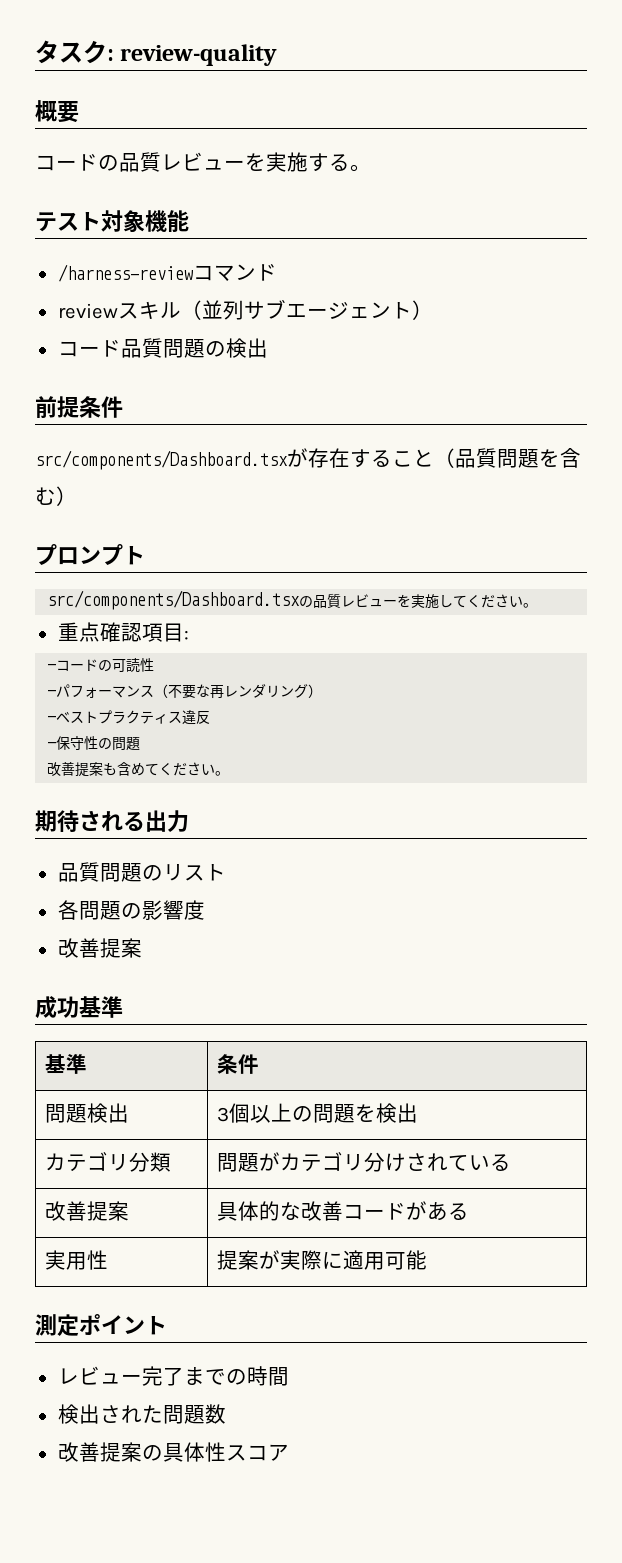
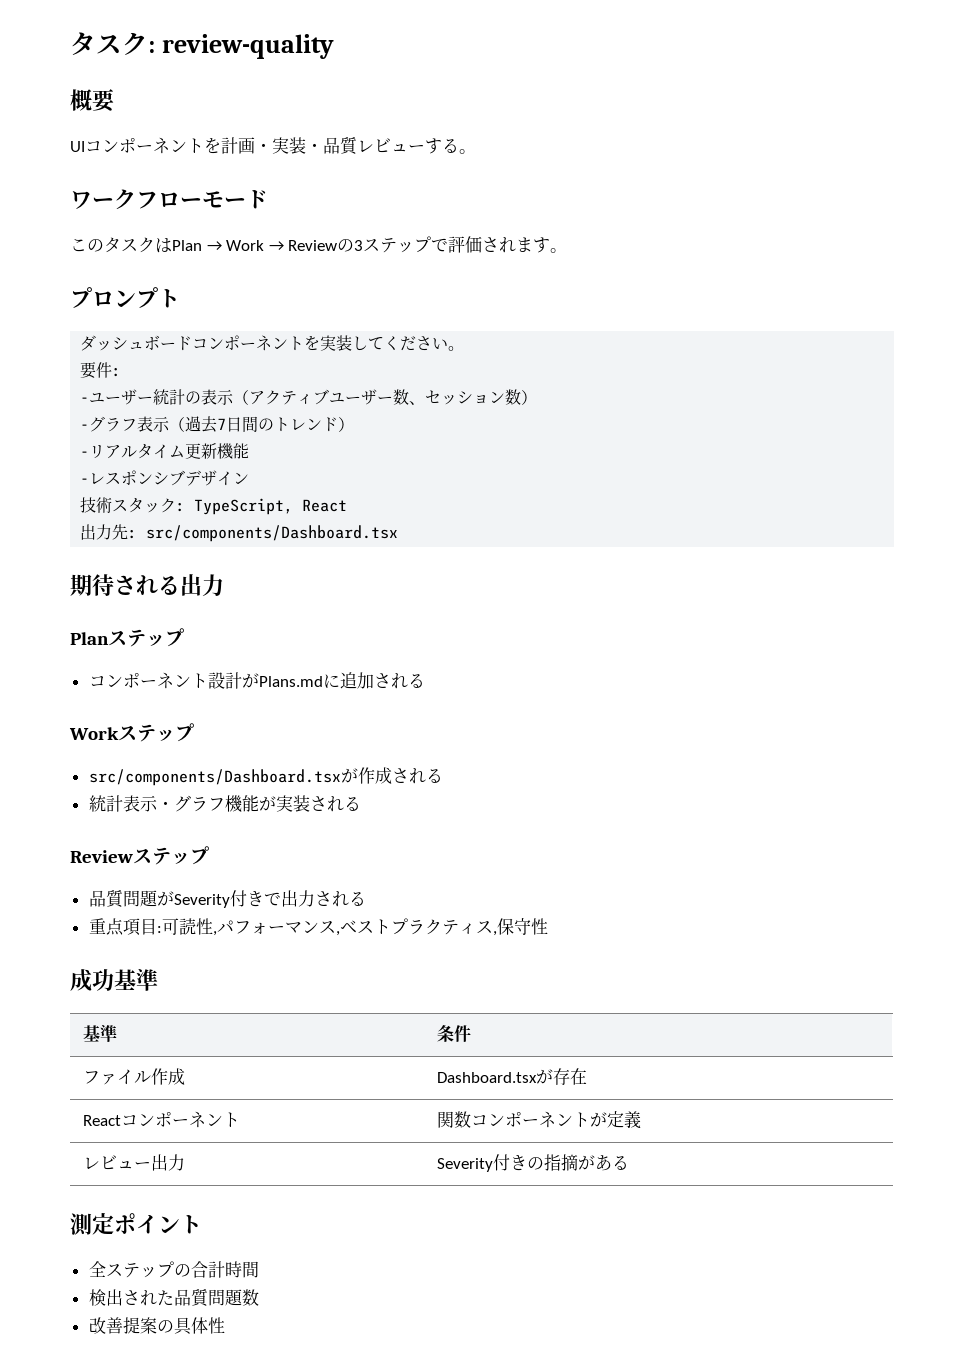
[35,152,308,172] コードの品質レビューを実施 -> [70,137,425,155] UIコンポーネントを計画・実装・品質レビュー
[35,210,189,232] [57,264,277,282] [57,299,433,320] [57,338,268,358] [35,396,123,418] [35,448,581,470] [35,486,77,506] [35,544,145,565] [47,590,538,610] テスト対象機能 // /harness-reviewコマンド // reviewスキル（並列サブエージェント） // コード品質問題の検出 // 前提条件 // src/components/Dashboard.tsxが存在すること（品質問題を含む） // プロンプト // src/components/Dashboard.tsxの品質レビューを実施してください。 -> [70,189,268,210] [70,236,568,253] [70,287,180,308] [80,335,465,351] [80,362,122,379] [80,389,538,405] [80,416,355,433] [80,443,250,459] [80,470,250,486] [80,497,348,515] [80,524,399,542] [70,574,224,597] [70,628,184,647] [88,672,425,689] [69,723,194,742] [88,767,443,786] [88,795,361,812] [70,846,209,865] [88,890,366,908] ワークフローモード // このタスクはPlan → Work → Reviewの3ステップで評価されます。 // プロンプト // ダッシュボードコンポーネントを実装してください。 // 要件: // -ユーザー統計の表示（アクティブユーザー数、セッション数） // -グラフ表示（過去7日間のトレンド） // -リアルタイム更新機能 // -レスポンシブデザイン // 技術スタック: TypeScript, React // 出力先: src/components/Dashboard.tsx // 期待される出力 // Planステップ // コンポーネント設計がPlans.mdに追加される // Workステップ // src/components/Dashboard.tsxが作成される // 統計表示・グラフ機能が実装される // Reviewステップ // 品質問題がSeverity付きで出力される
[99,622,142,642] 確認 -> (124, 927) none
[47,659,113,672] // -コードの -> (162, 929) none
[47,690,57,696] // - -> [212,931,217,936] ,
[154,684,323,699] [47,716,57,722] （不要な再レンダリング） // - -> [335,931,340,936] ,
[182,710,211,725] [47,742,57,748] 違反 // - -> [492,931,497,936] ,
[98,737,141,751] [47,761,230,777] [35,810,189,832] [57,862,226,882] [57,900,205,920] [57,938,142,958] [35,996,123,1019] [44,1054,87,1074] [216,1054,259,1074] [44,1103,129,1123] [216,1103,418,1123] [44,1152,171,1172] [216,1152,511,1172] [44,1201,129,1221] [216,1201,469,1221] [44,1250,108,1270] [216,1250,427,1270] の問題 // 改善提案も含めてください。 // 期待される出力 // 品質問題のリスト // 各問題の影響度 // 改善提案 // 成功基準 // 基準 | 条件 // 問題検出 | 3個以上の問題を検出 // カテゴリ分類 | 問題がカテゴリ分けされている // 改善提案 | 具体的な改善コードがある // 実用性 | 提案が実際に適用可能 -> [70,969,158,992] [83,1025,118,1042] [437,1025,472,1042] [83,1068,186,1085] [437,1068,588,1085] [83,1111,241,1128] [437,1111,642,1129] [83,1154,186,1171] [437,1154,630,1172] // 成功基準 // 基準 | 条件 // ファイル作成 | Dashboard.tsxが存在 // Reactコンポーネント | 関数コンポーネントが定義 // レビュー出力 | Severity付きの指摘がある
[57,1366,247,1386] レビュー完了までの -> [88,1261,225,1278] 全ステップの合計
(163, 1414) none -> [173,1289,209,1307] 品質
[225,1444,289,1461] スコア -> (225, 1325) none

